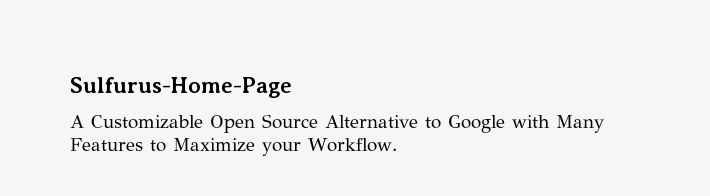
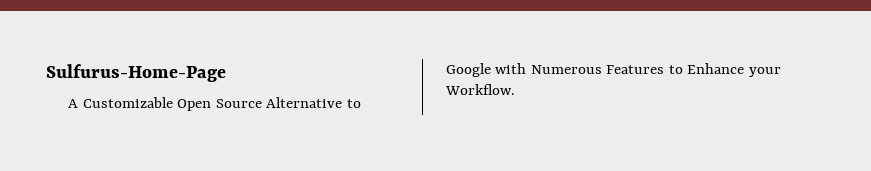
[556,115,604,133] Many -> [530,65,602,74] Numerous
[173,138,255,152] Maximize -> [687,63,745,74] Enhance

